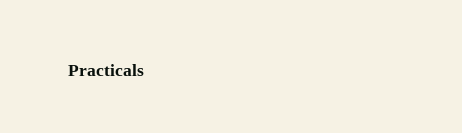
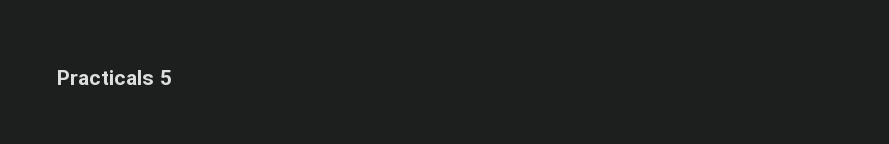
(144, 70) none -> [159,70,172,85] 5

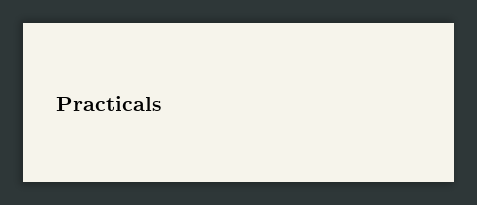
[159,70,172,85] 5 -> (162, 103) none

